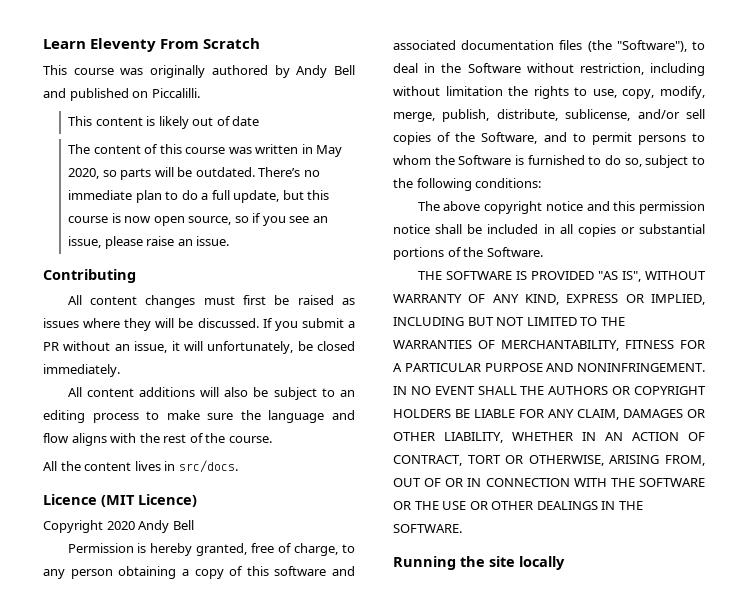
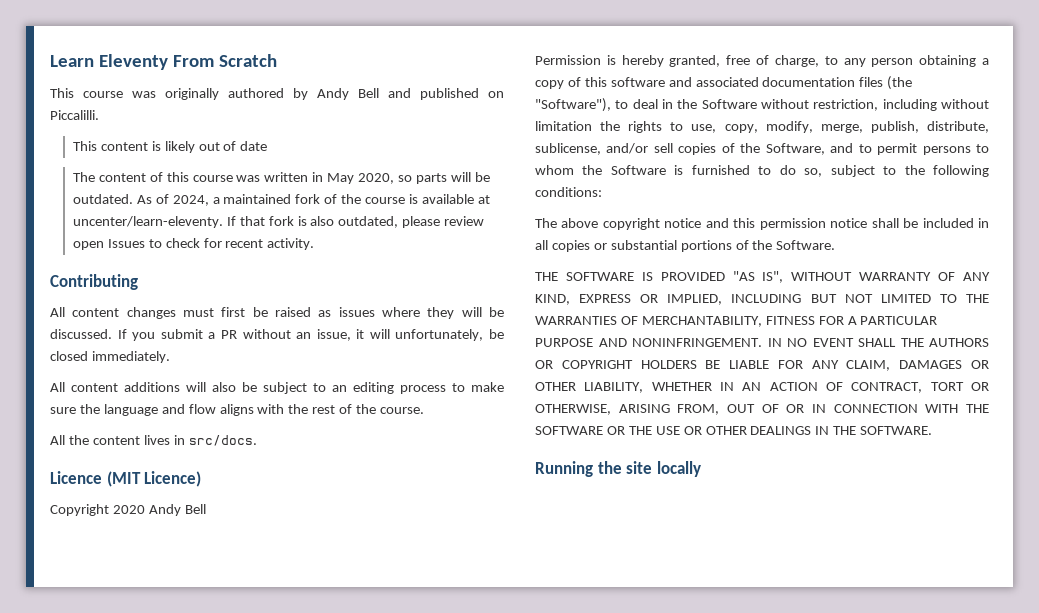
[258,167,320,177] [68,190,330,203] [68,213,328,226] [68,236,230,249] There’s no immediate plan to do a full update, but this course is now open source, so if you see an issue, please raise an issue. -> [136,194,490,206] [72,216,485,228] [72,238,315,250] As of 2024, a maintained fork of the course is available at uncenter/learn-eleventy. If that fork is also outdated, please review open Issues to check for recent activity.

